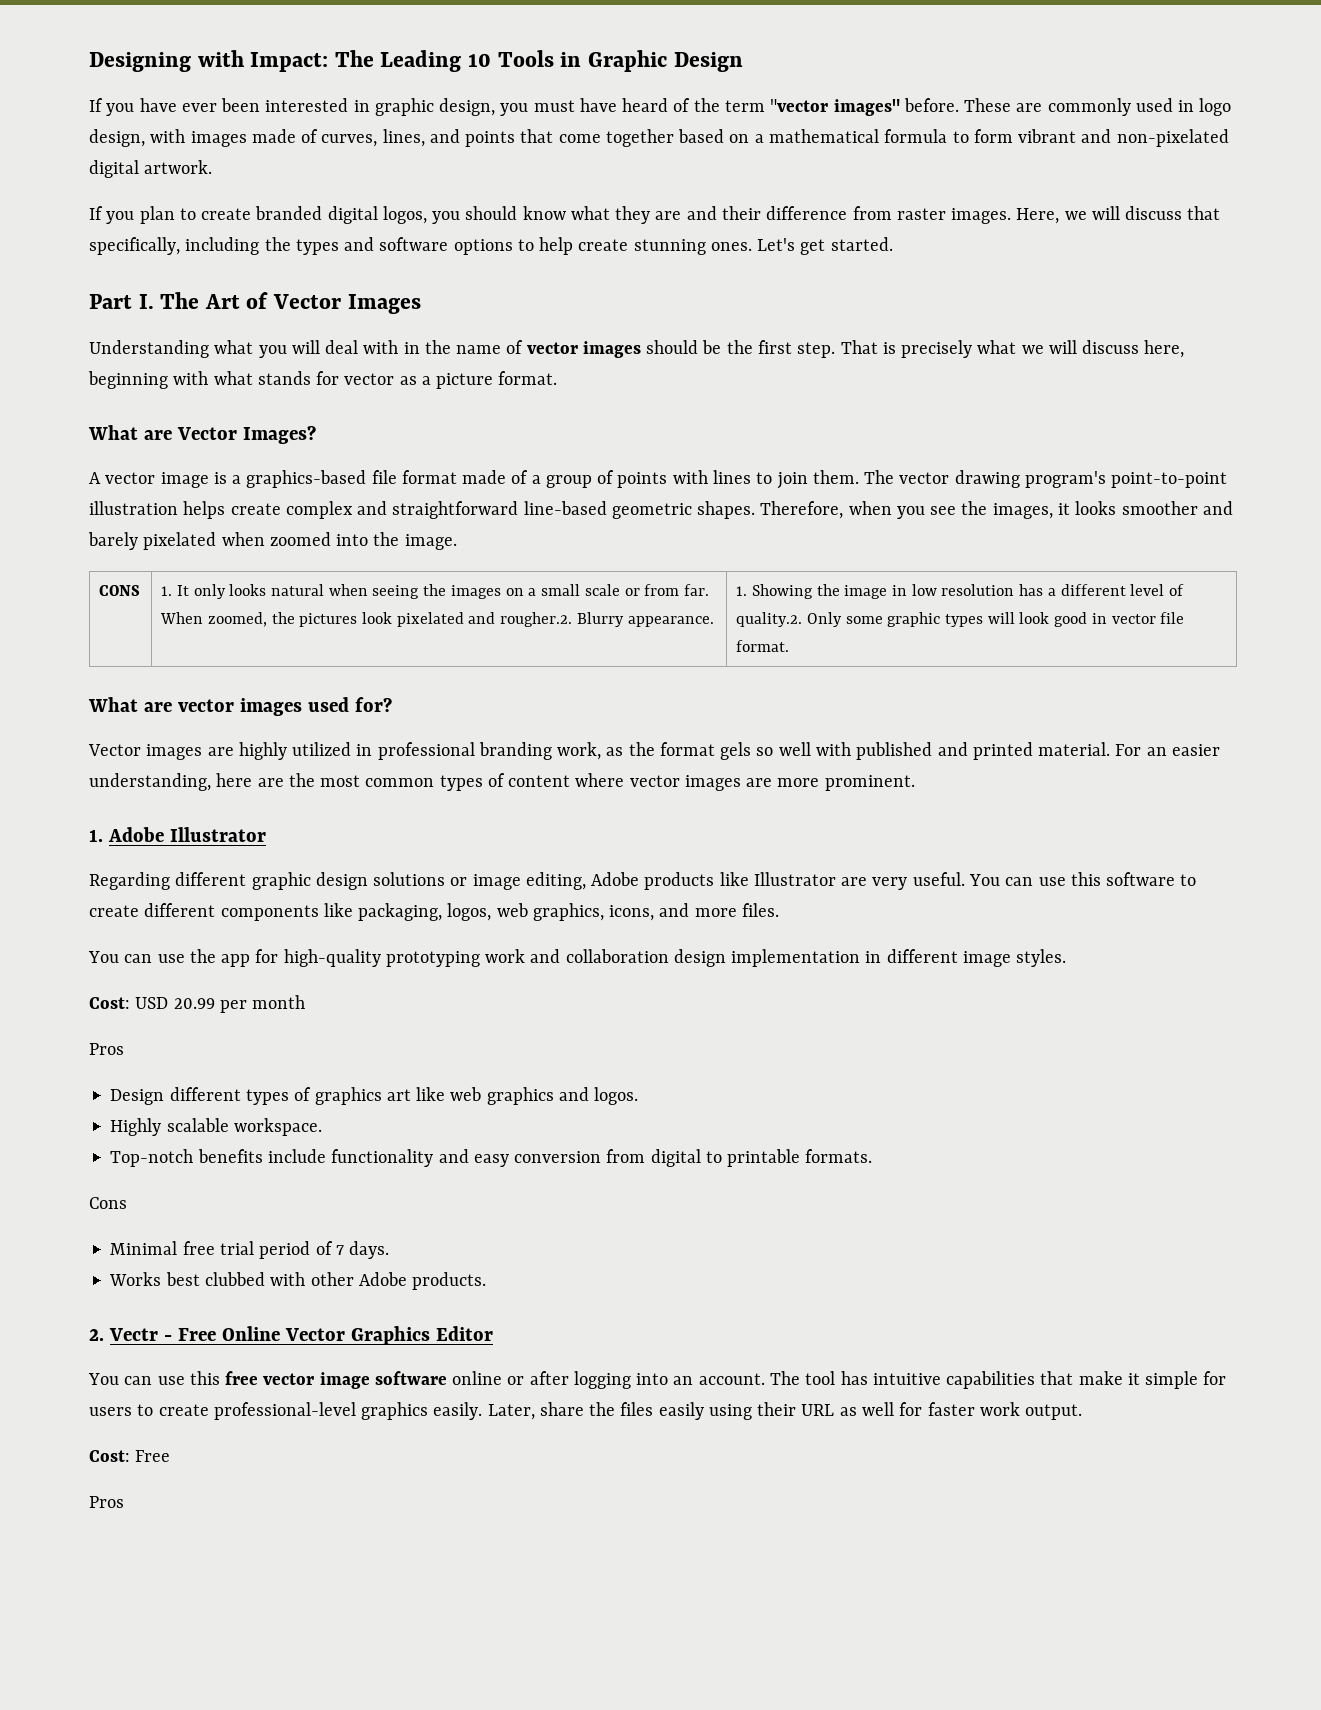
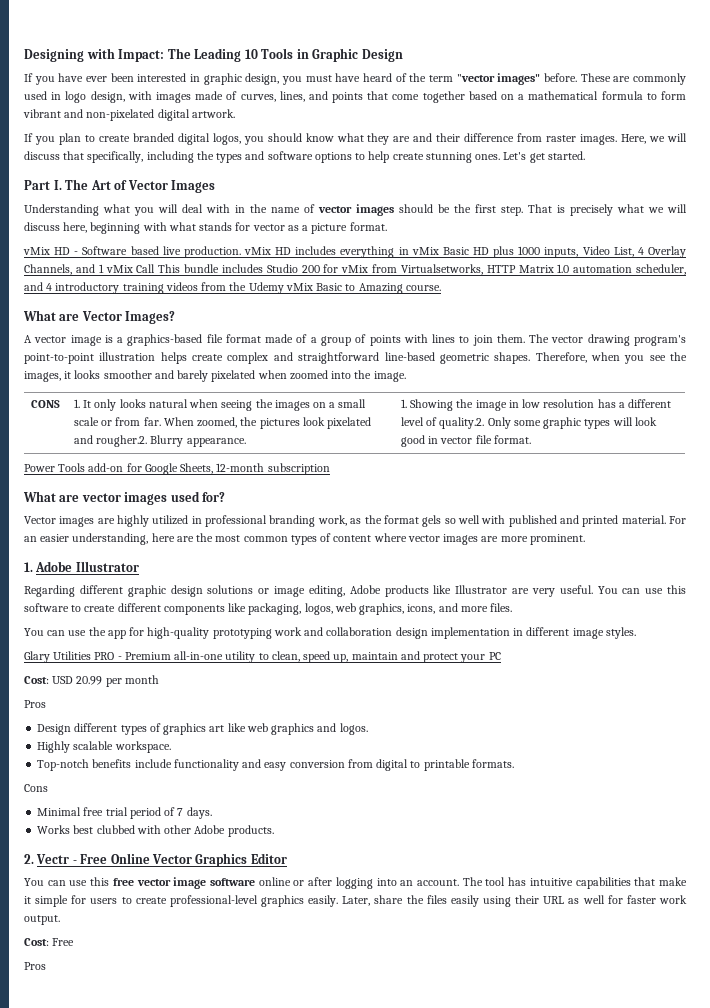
(558, 378) none -> [23,246,686,258] [24,264,686,275] [24,282,441,294] // vMix HD - Software based live production. vMix HD includes everything in vMix Basic HD plus 1000 inputs, Video List, 4 Overlay Channels, and 1 vMix Call This bundle includes Studio 200 for vMix from Virtualsetworks, HTTP Matrix 1.0 automation scheduler, and 4 introductory training videos from the Udemy vMix Basic to Amazing course.
(790, 646) none -> [24,463,330,475] // Power Tools add-on for Google Sheets, 12-month subscription
(1067, 958) none -> [24,651,501,663] // Glary Utilities PRO - Premium all-in-one utility to clean, speed up, maintain and protect your PC

